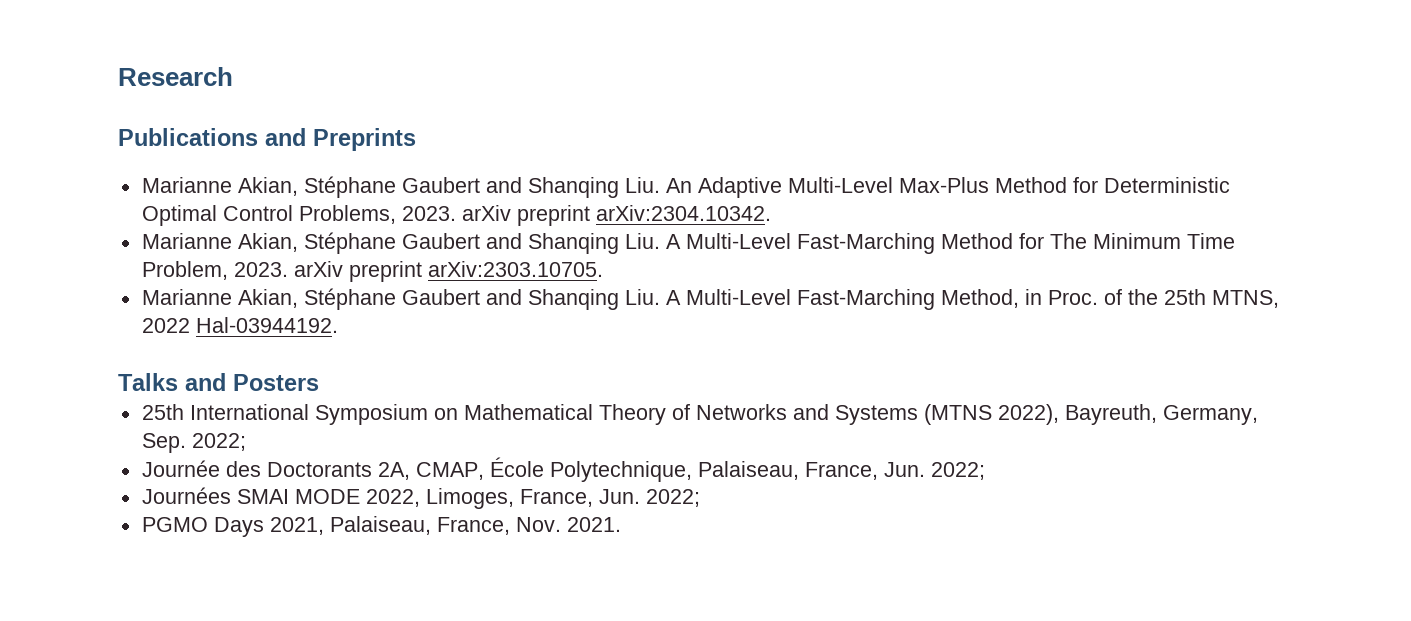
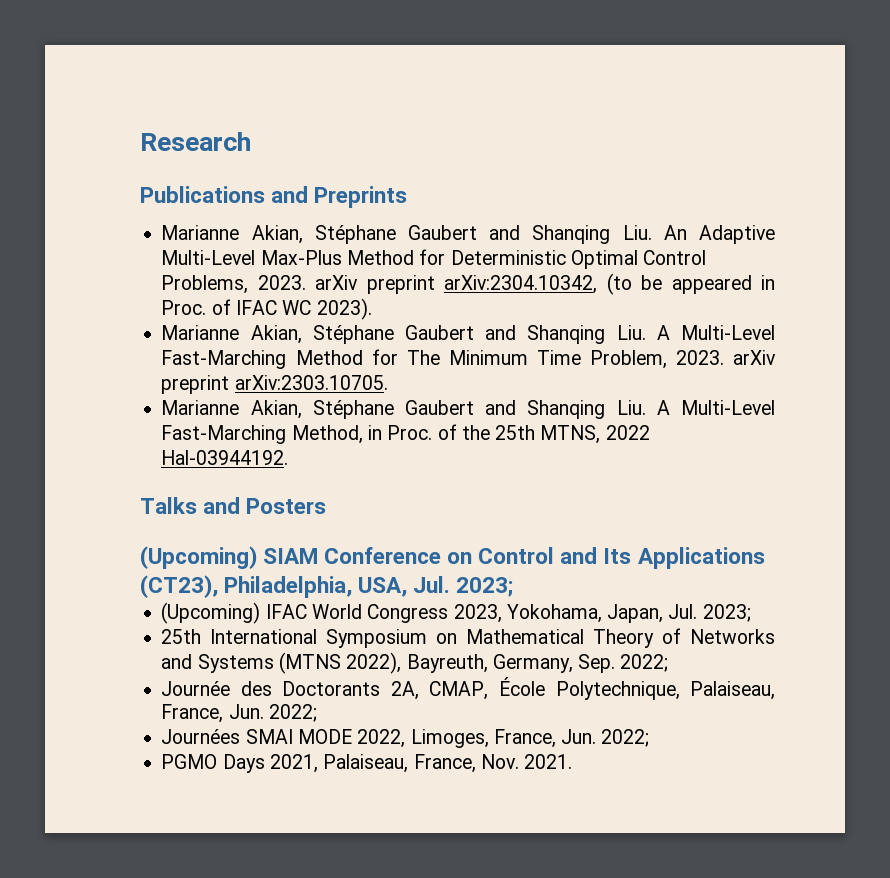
[595,205,771,221] arXiv:2304.10342. -> [444,273,776,295] [161,298,372,320] arXiv:2304.10342, (to be appeared in Proc. of IFAC WC 2023).
(319, 382) none -> [140,546,765,569] [140,575,514,598] [161,602,751,624] // (Upcoming) SIAM Conference on Control and Its Applications (CT23), Philadelphia, USA, Jul. 2023; // (Upcoming) IFAC World Congress 2023, Yokohama, Japan, Jul. 2023;

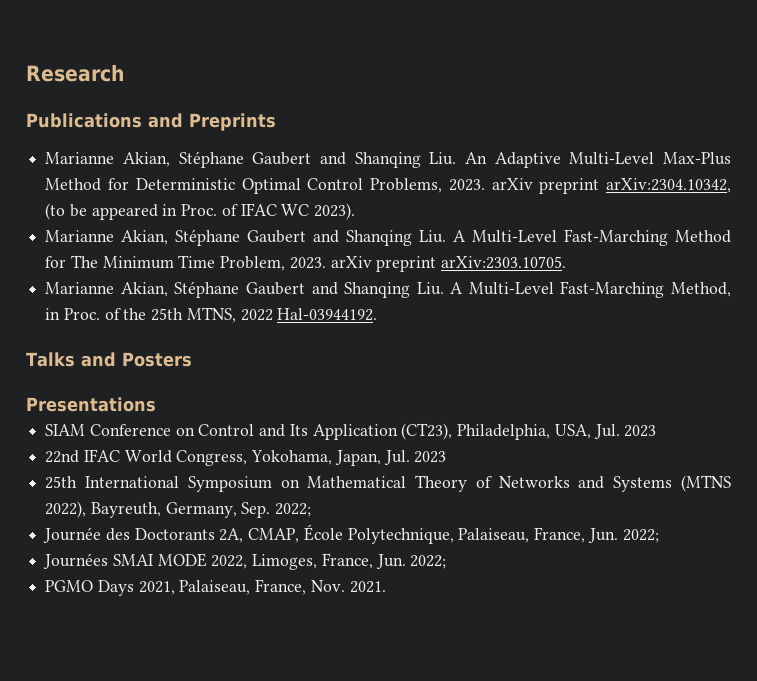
[140,546,257,569] (Upcoming) -> [26,397,156,412] Presentations //
[637,547,765,569] Applications -> [312,424,398,440] Application
[456,577,514,597] [161,602,502,624] 2023; // (Upcoming) IFAC World Congress 2023, -> [624,425,657,437] [45,449,248,466] 2023 // 22nd IFAC World Congress,
[702,604,751,622] 2023; -> [414,451,447,463] 2023

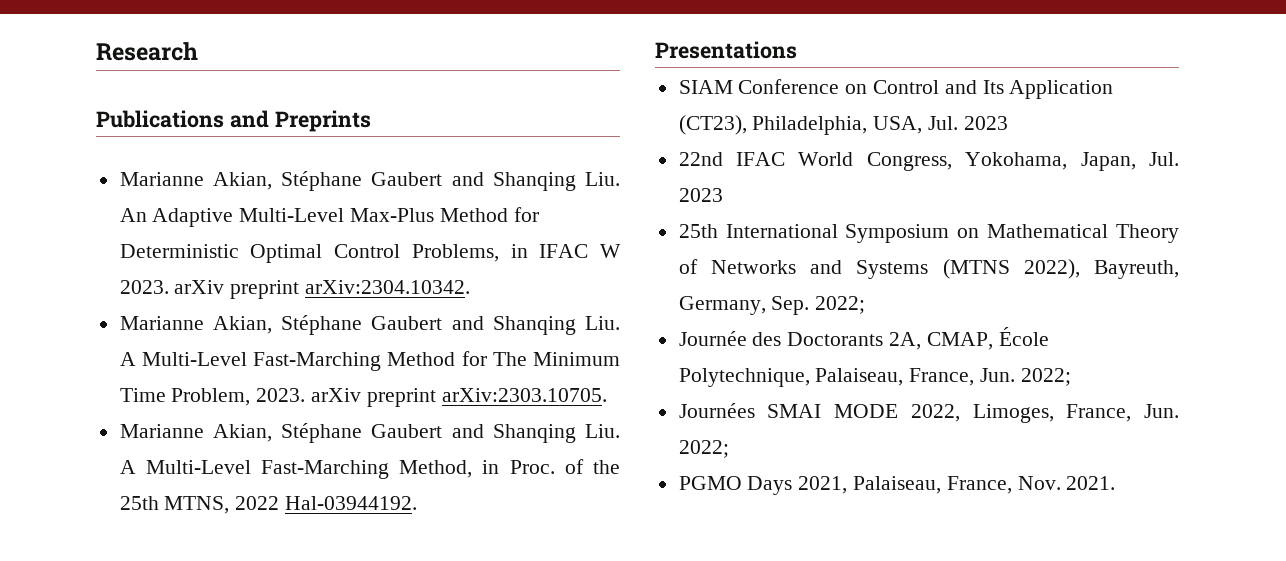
[448,178,731,194] [45,203,356,220] 2023. arXiv preprint arXiv:2304.10342, (to be appeared in Proc. of IFAC WC 2023). -> [510,244,622,258] [119,280,471,299] in IFAC W 2023. arXiv preprint arXiv:2304.10342.
[26,352,192,367] // Talks and Posters -> (418, 503) none

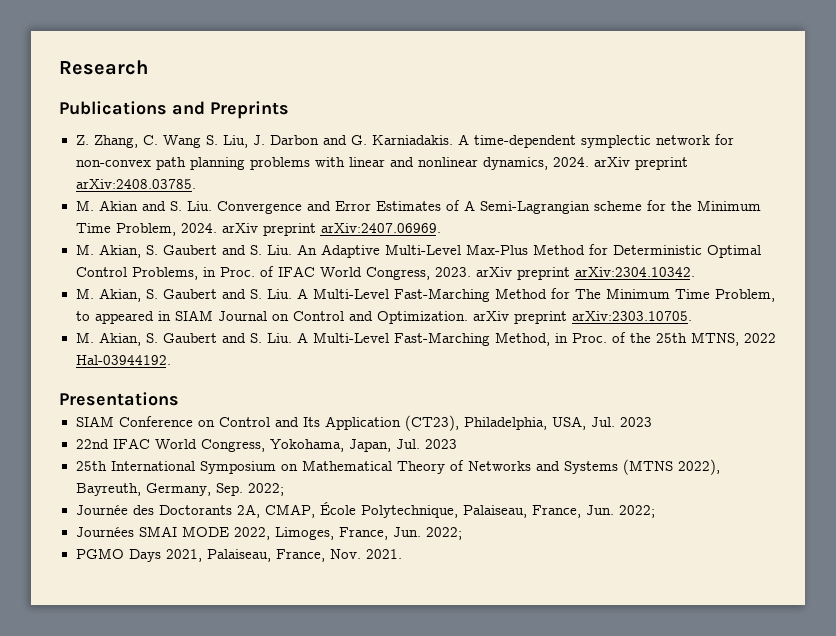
[119,171,576,191] Marianne Akian, Stéphane Gaubert and Shanqing -> [75,134,734,148] [75,157,688,170] [75,179,196,189] [75,200,761,214] [75,223,441,236] [75,244,262,258] Z. Zhang, C. Wang S. Liu, J. Darbon and G. Karniadakis. A time-dependent symplectic network for non-convex path planning problems with linear and nonlinear dynamics, 2024. arXiv preprint arXiv:2408.03785. // M. Akian and S. Liu. Convergence and Error Estimates of A Semi-Lagrangian scheme for the Minimum Time Problem, 2024. arXiv preprint arXiv:2407.06969. // M. Akian, S. Gaubert and S.
[539,244,622,258] IFAC W -> [219,266,430,280] Proc. of IFAC World Congress,
[119,315,576,335] Marianne Akian, Stéphane Gaubert and Shanqing -> [75,288,262,302] M. Akian, S. Gaubert and S.
[256,388,306,402] 2023. -> [75,310,468,324] to appeared in SIAM Journal on Control and Optimization.
[119,423,576,443] Marianne Akian, Stéphane Gaubert and Shanqing -> [75,332,262,346] M. Akian, S. Gaubert and S.

